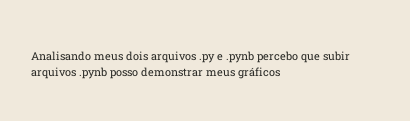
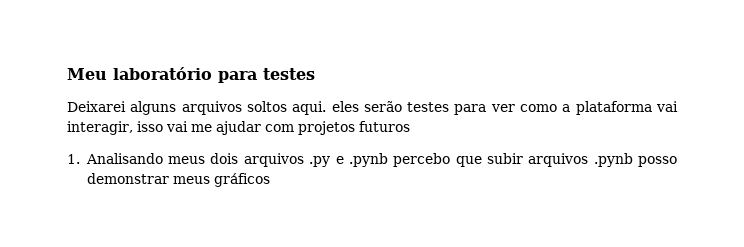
(31, 56) none -> [67,67,315,83] [67,101,679,115] [67,121,410,135] [67,154,80,164] Meu laboratório para testes // Deixarei alguns arquivos soltos aqui. eles serão testes para ver como a plataforma vai interagir, isso vai me ajudar com projetos futuros // 1.

